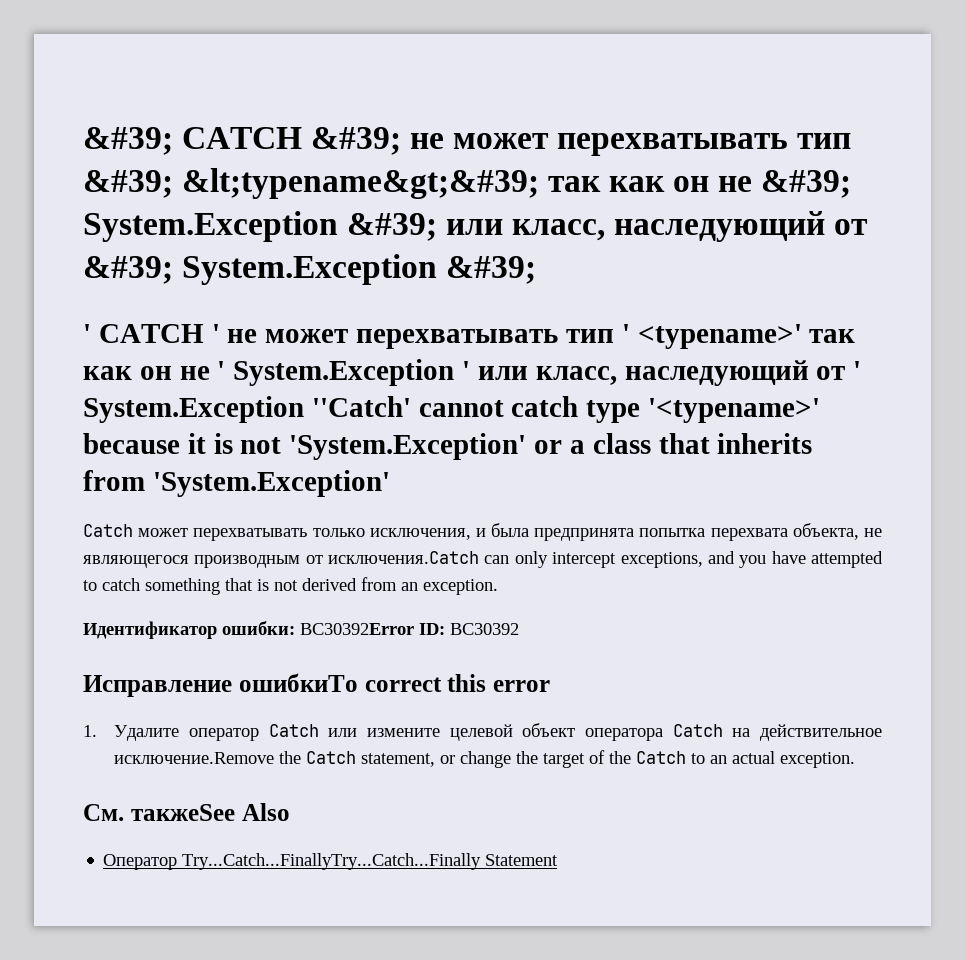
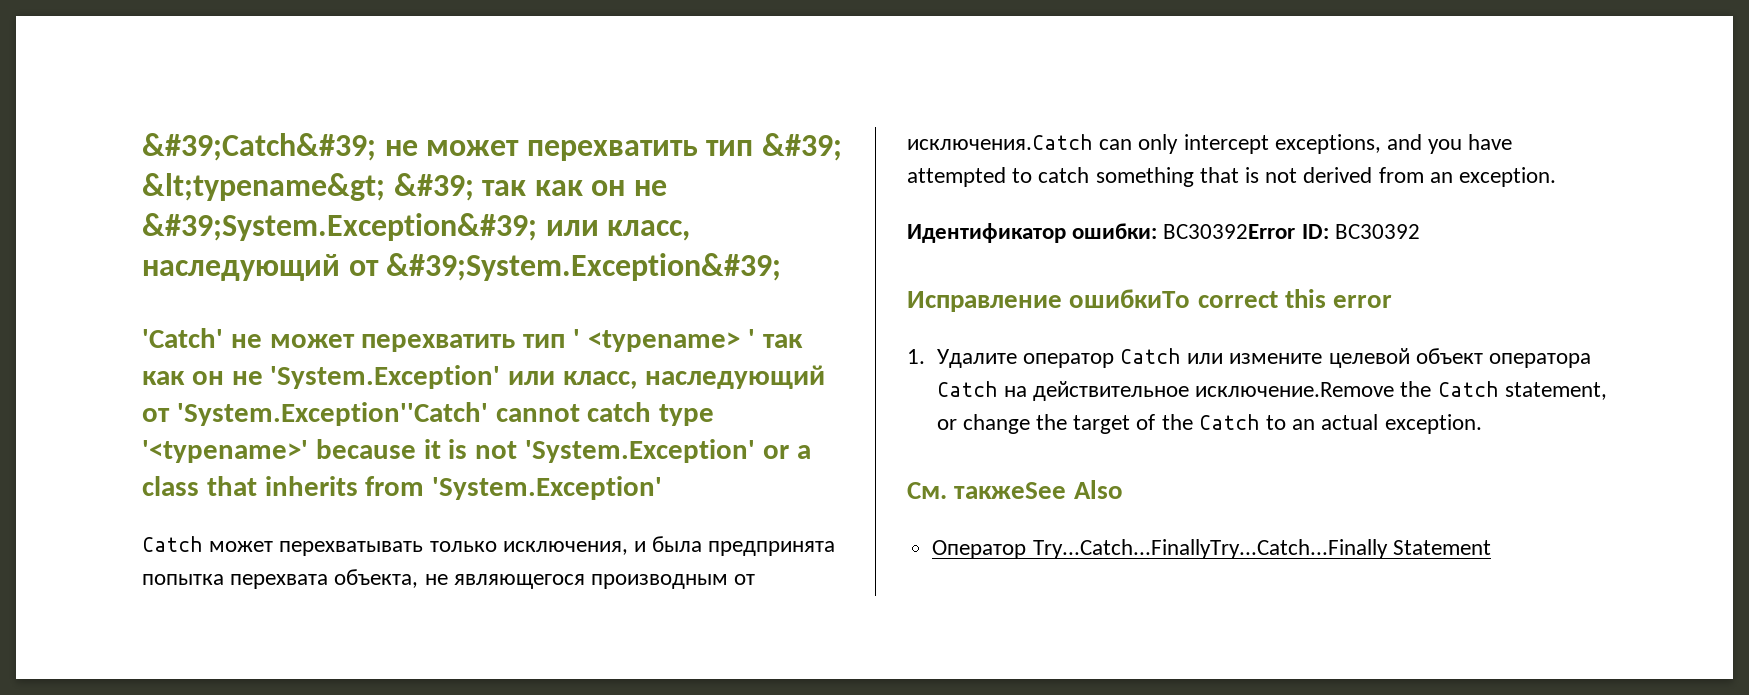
[83,127,789,156] &#39; CATCH &#39; не может перехватывать -> [142,133,698,161] &#39;Catch&#39; не может перехватить
[182,168,852,199] [83,211,869,242] [83,254,537,285] [83,324,559,349] &lt;typename&gt;&#39; так как он не &#39; System.Exception &#39; или класс, наследующий от &#39; System.Exception &#39; // ' CATCH ' не может перехватывать -> [142,173,667,201] [142,213,691,241] [142,253,782,281] [142,328,516,352] &lt;typename&gt; &#39; так как он не &#39;System.Exception&#39; или класс, наследующий от &#39;System.Exception&#39; // 'Catch' не может перехватить
[637,324,856,349] [83,359,862,386] [83,396,411,423] <typename>' так как он не ' System.Exception ' или класс, наследующий от ' System.Exception ''Catch' -> [587,329,803,352] [142,365,825,389] [142,402,488,426] <typename> ' так как он не 'System.Exception' или класс, наследующий от 'System.Exception''Catch'

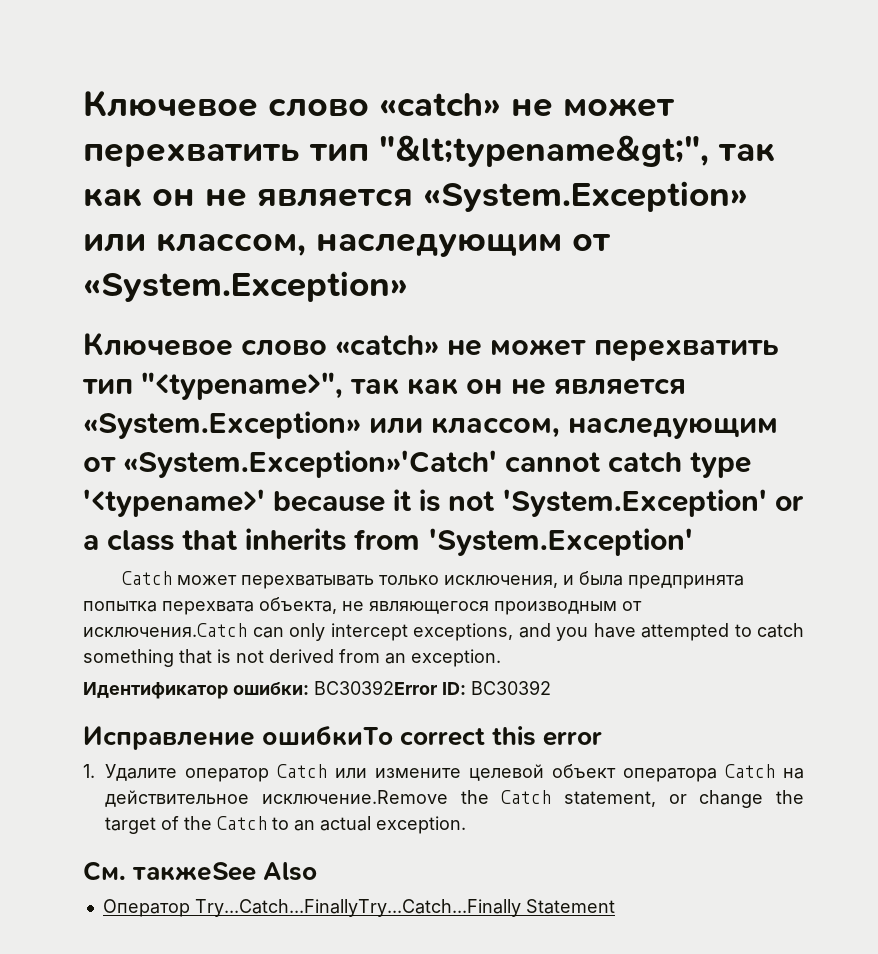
[142,133,842,161] [142,173,667,201] [142,213,691,241] [142,253,782,281] [142,328,803,352] [142,365,825,389] [142,402,488,426] &#39;Catch&#39; не может перехватить тип &#39; &lt;typename&gt; &#39; так как он не &#39;System.Exception&#39; или класс, наследующий от &#39;System.Exception&#39; // 'Catch' не может перехватить тип ' <typename> ' так как он не 'System.Exception' или класс, наследующий от 'System.Exception''Catch' -> [83,89,674,118] [83,135,776,167] [83,181,748,212] [83,232,610,257] [83,271,408,302] [83,332,779,361] [82,372,686,400] [83,411,779,439] [83,450,498,478] Ключевое слово «catch» не может перехватить тип "&lt;typename&gt;", так как он не является «System.Exception» или классом, наследующим от «System.Exception» // Ключевое слово «catch» не может перехватить тип "<typename>", так как он не является «System.Exception» или классом, наследующим от «System.Exception»'Catch'

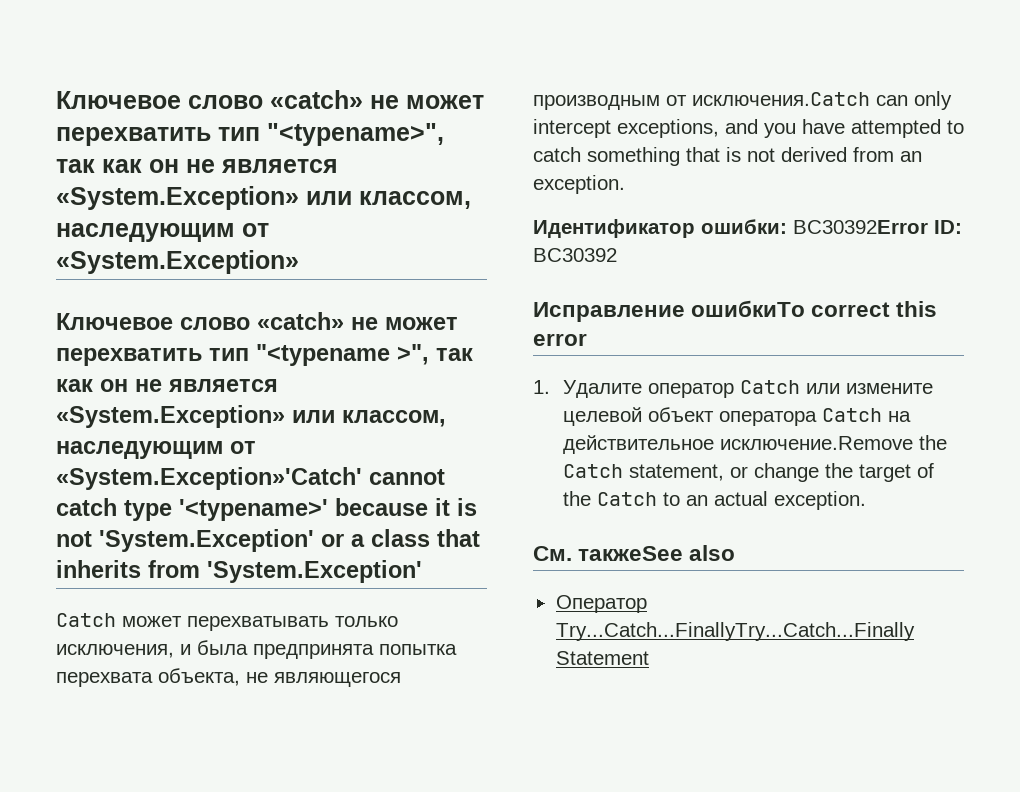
[83,89,674,118] [83,135,709,167] Ключевое слово «catch» не может перехватить тип "&lt;typename&gt;", -> [56,90,484,109] [56,123,444,146] Ключевое слово «catch» не может перехватить тип "<typename>",
[141,372,344,400] "<typename>", -> [256,344,429,366] "<typename >",
[263,862,318,881] Also -> [689,545,736,561] also

